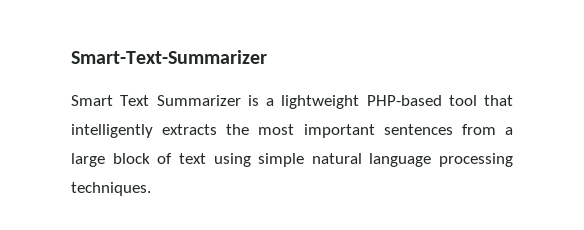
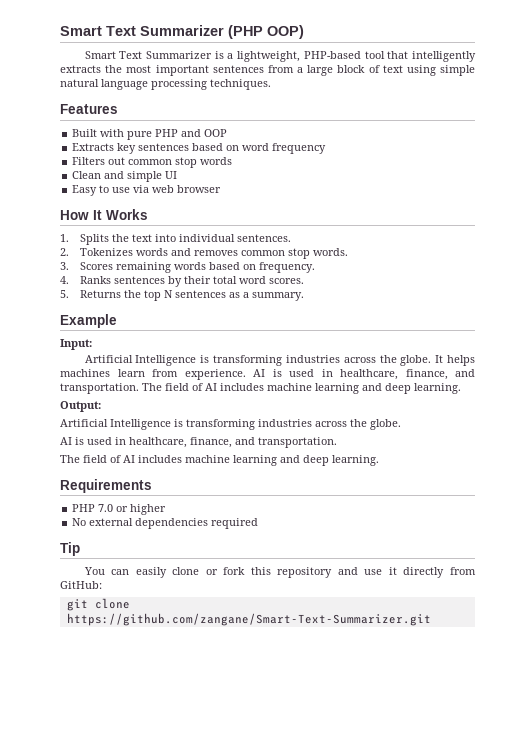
[71,50,267,64] Smart-Text-Summarizer -> [60,25,304,39] Smart Text Summarizer (PHP OOP)
[281,95,360,109] lightweight -> [237,51,301,62] lightweight,
(151, 189) none -> [60,104,118,114] [72,129,228,140] [72,143,327,154] [72,157,233,168] [72,171,178,182] [72,185,222,196] [60,209,148,220] [60,234,291,245] [60,248,348,259] [60,262,315,273] [60,276,304,287] [60,290,304,301] [60,314,117,328] [60,339,92,350] [84,355,475,366] [60,369,475,380] [60,383,461,394] [60,401,101,412] [60,419,401,430] [60,437,337,448] [60,455,379,466] [60,479,152,493] [72,504,167,515] [72,518,259,529] [60,542,80,556] [83,567,476,578] [60,581,102,589] [66,598,130,611] [66,613,431,626] // Features // Built with pure PHP and OOP // Extracts key sentences based on word frequency // Filters out common stop words // Clean and simple UI // Easy to use via web browser // How It Works // 1. Splits the text into individual sentences. // 2. Tokenizes words and removes common stop words. // 3. Scores remaining words based on frequency. // 4. Ranks sentences by their total word scores. // 5. Returns the top N sentences as a summary. // Example // Input: // Artificial Intelligence is transforming industries across the globe. It helps machines learn from experience. AI is used in healthcare, finance, and transportation. The field of AI includes machine learning and deep learning. // Output: // Artificial Intelligence is transforming industries across the globe. // AI is used in healthcare, finance, and transportation. // The field of AI includes machine learning and deep learning. // Requirements // PHP 7.0 or higher // No external dependencies required // Tip // You can easily clone or fork this repository and use it directly from GitHub: // git clone https://github.com/zangane/Smart-Text-Summarizer.git

